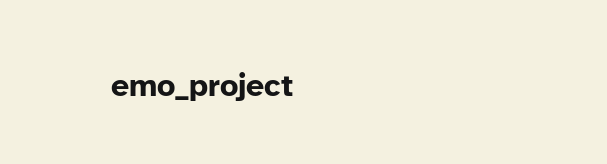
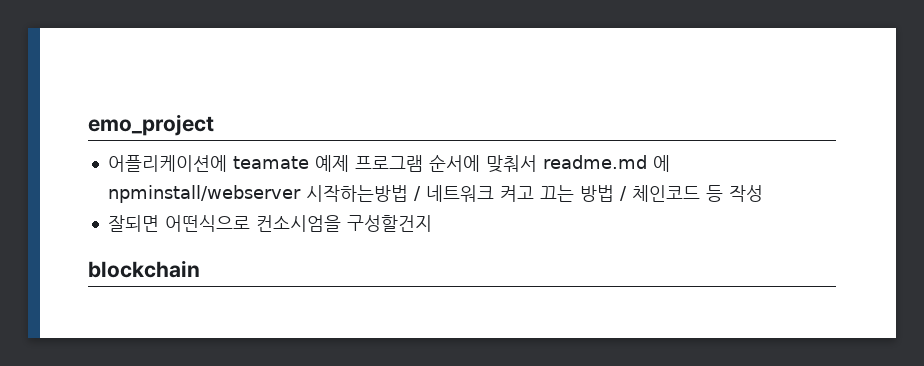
(293, 86) none -> [107,154,670,173] [107,185,763,203] [107,215,432,232] [88,260,200,278] // 어플리케이션에 teamate 예제 프로그램 순서에 맞춰서 readme.md 에 npminstall/webserver 시작하는방법 / 네트워크 켜고 끄는 방법 / 체인코드 등 작성 // 잘되면 어떤식으로 컨소시엄을 구성할건지 // blockchain

